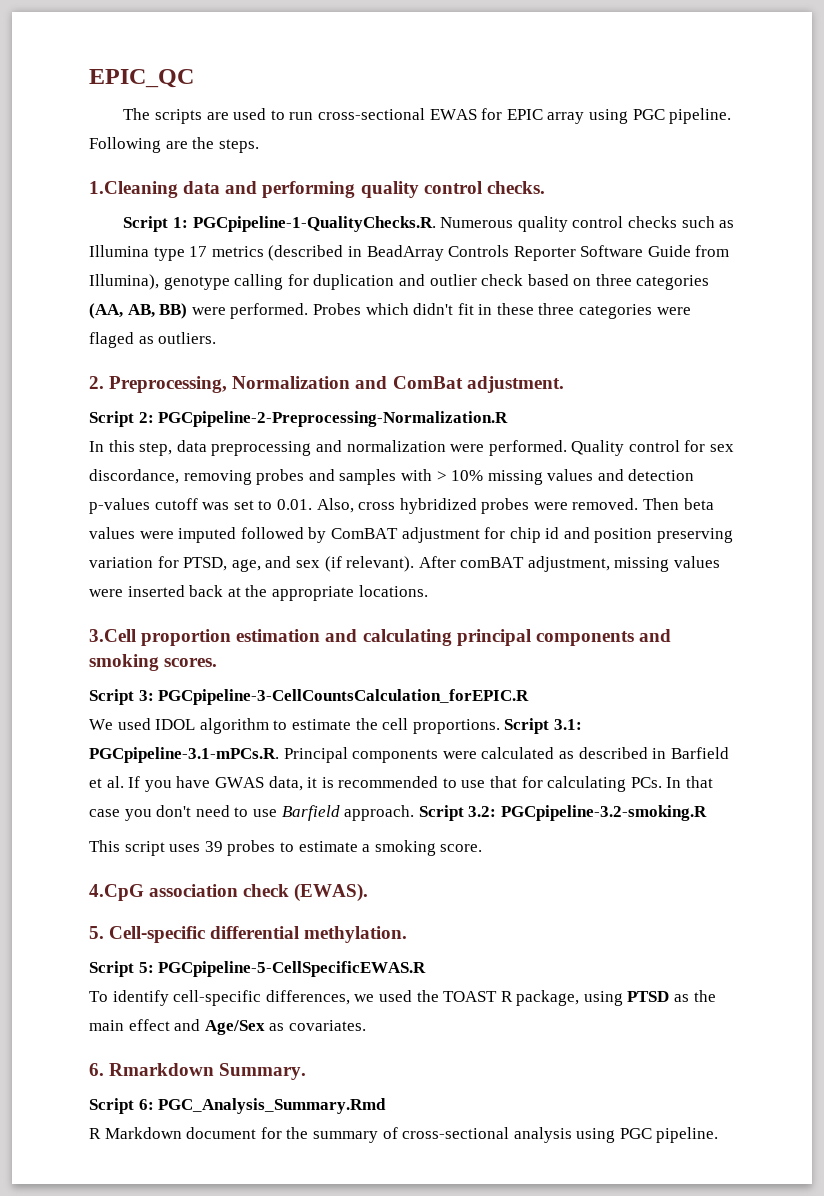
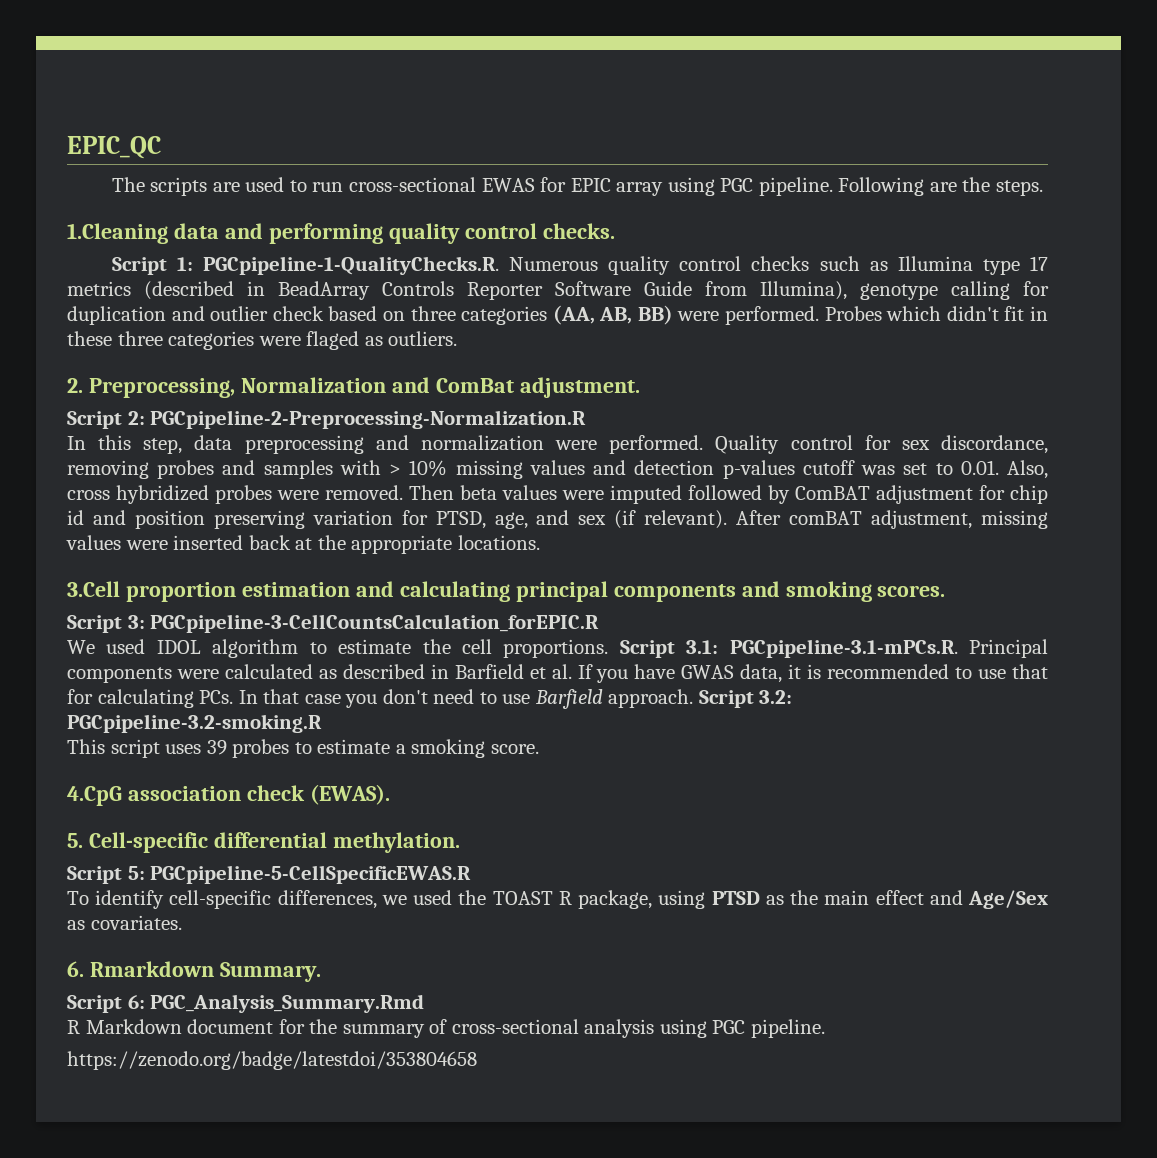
(719, 1135) none -> [67,1051,477,1070] // https://zenodo.org/badge/latestdoi/353804658

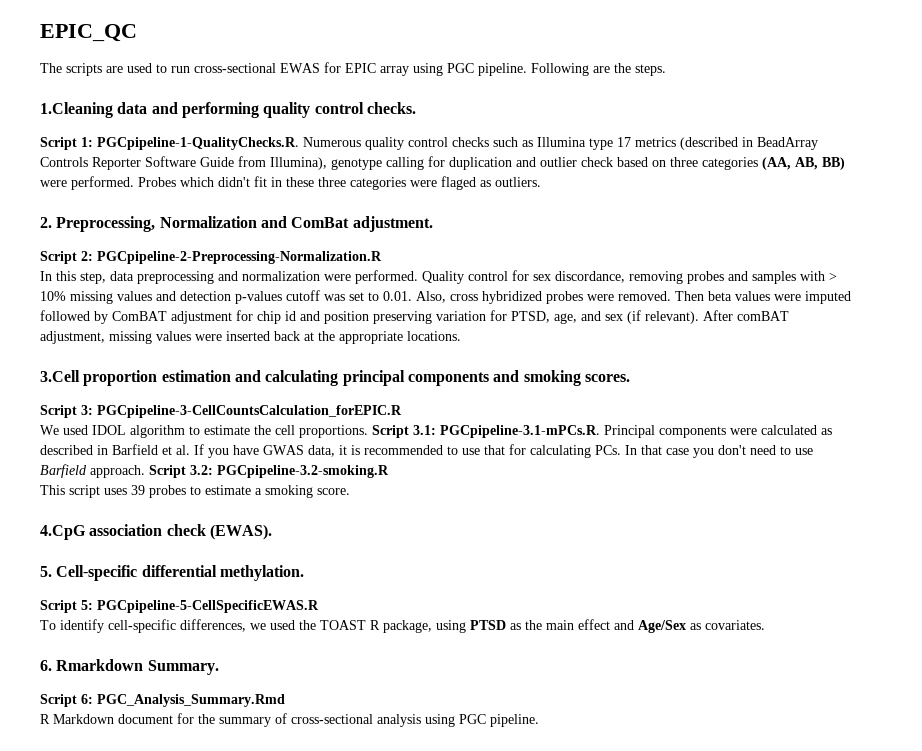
[67,1051,477,1070] // https://zenodo.org/badge/latestdoi/353804658 -> (539, 720) none

